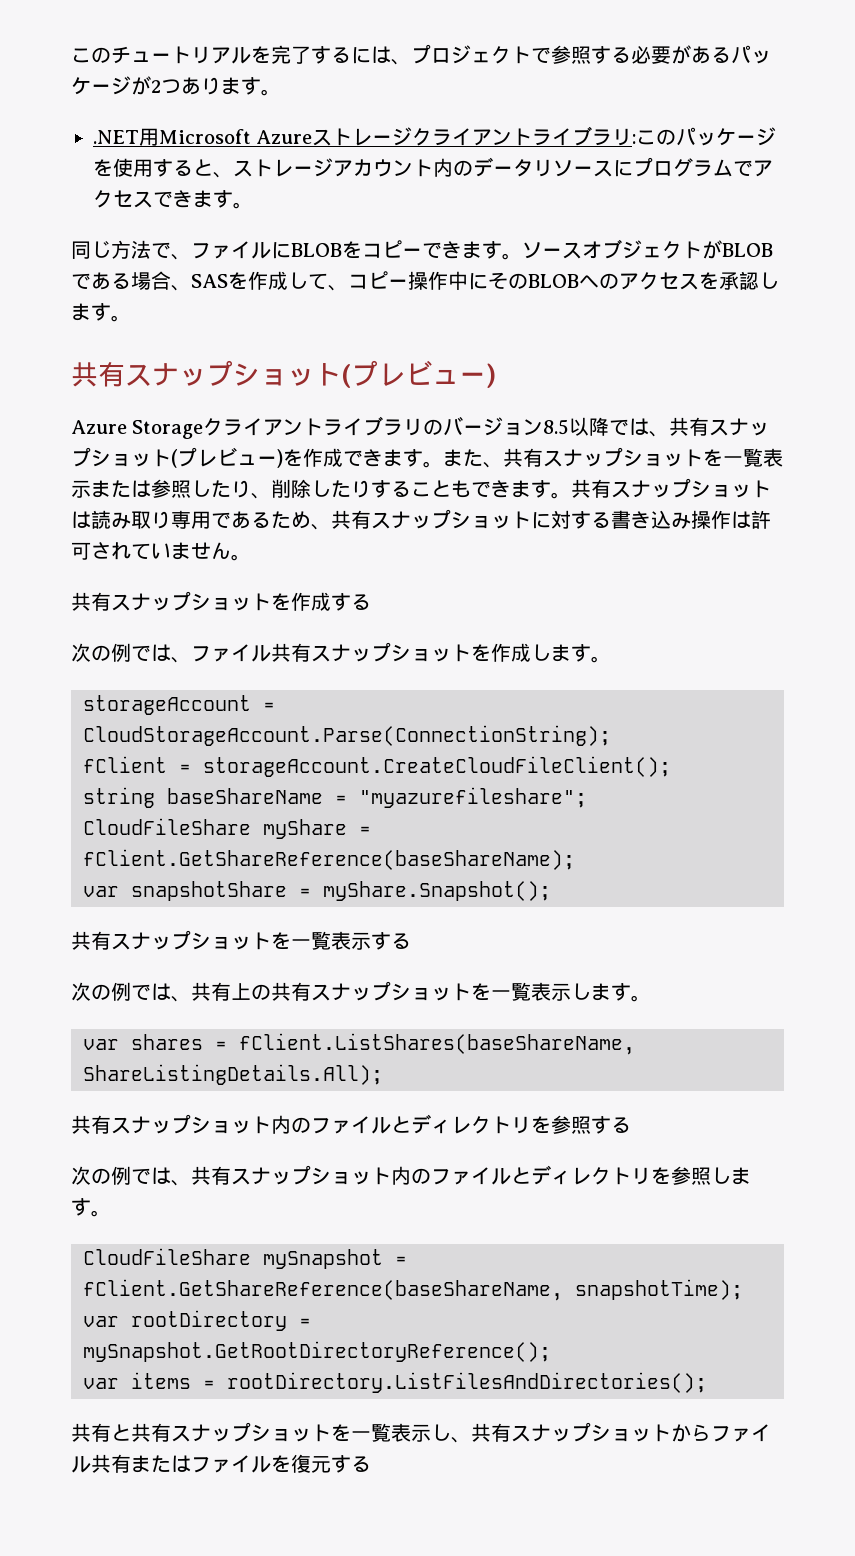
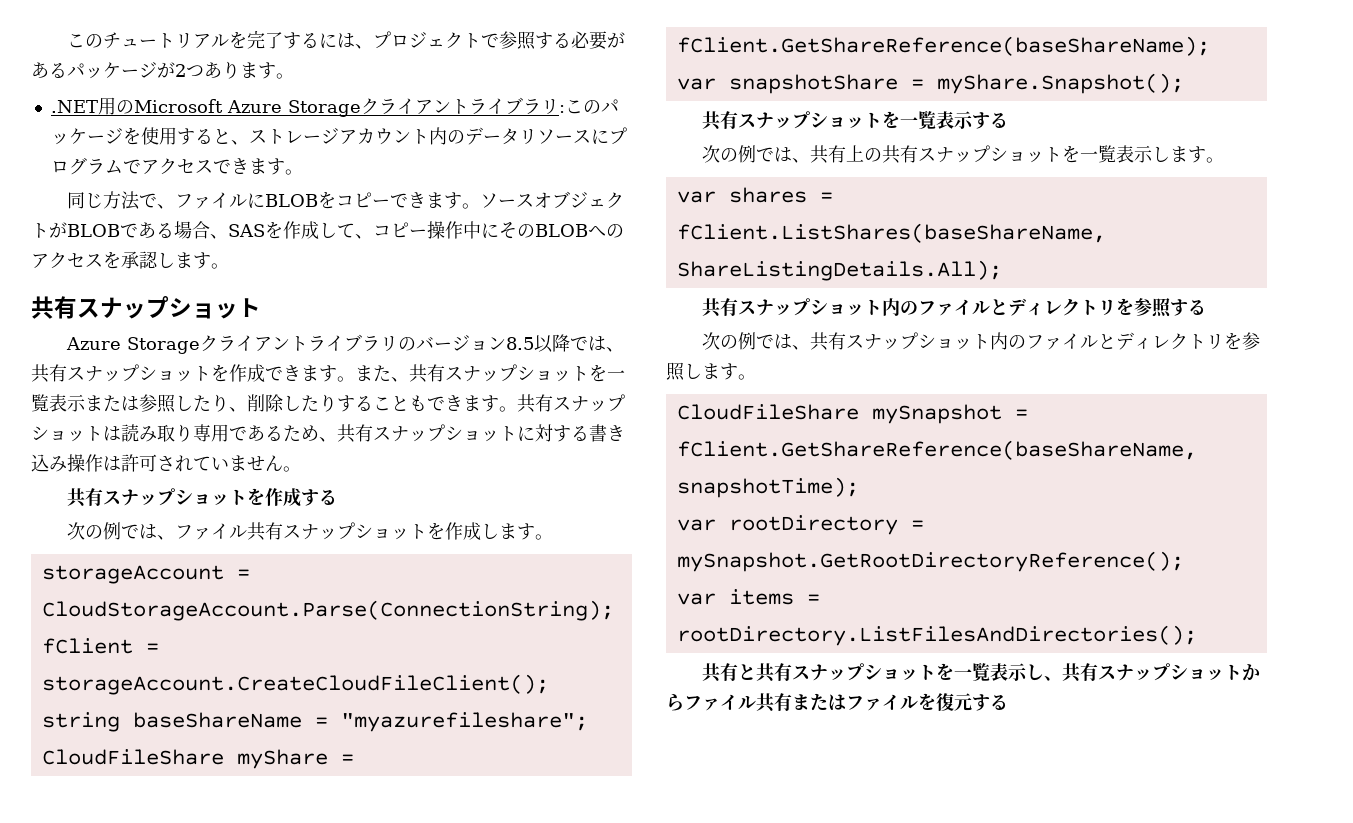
(159, 137) none -> [115,100,134,114] の
[312,127,413,146] ストレージ -> [287,100,361,117] Storage
[341,360,496,388] (プレビュー) -> (261, 307) none
[171,447,283,468] (プレビュー) -> (211, 373) none

